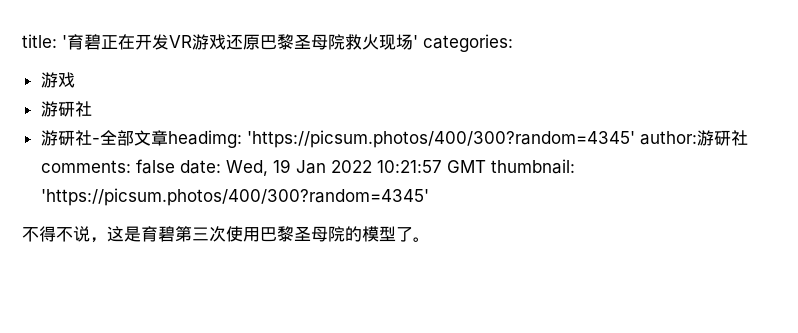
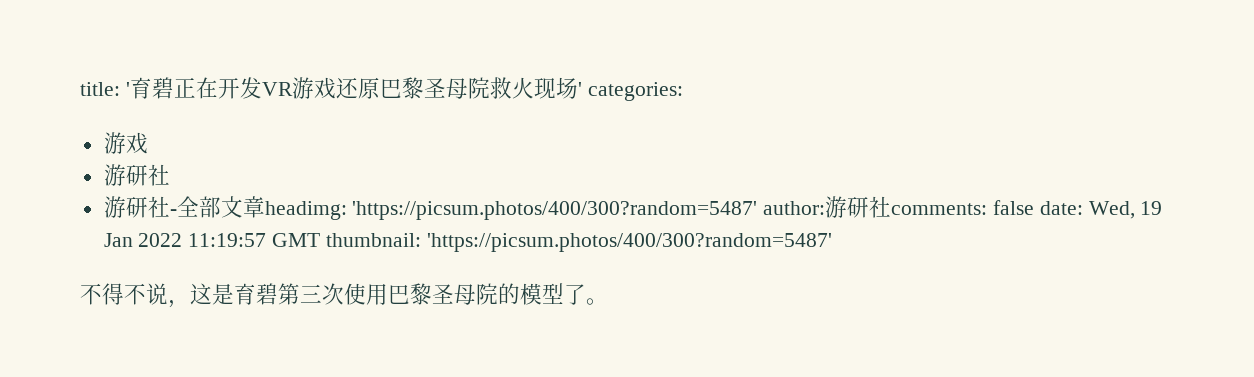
[246,130,635,148] 'https://picsum.photos/400/300?random=4345' -> [352,201,758,220] 'https://picsum.photos/400/300?random=5487'
[376,160,442,173] 10:21:57 -> [188,233,267,247] 11:19:57
[40,188,429,206] 'https://picsum.photos/400/300?random=4345' -> [426,233,832,252] 'https://picsum.photos/400/300?random=5487'

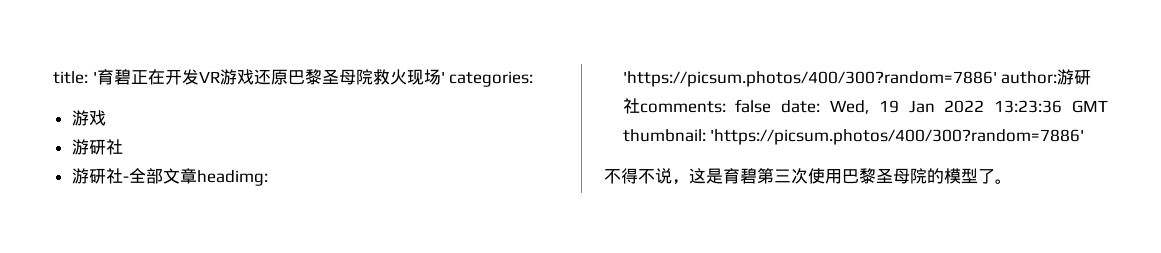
[352,201,758,220] 'https://picsum.photos/400/300?random=5487' -> [622,71,997,87] 'https://picsum.photos/400/300?random=7886'
[188,233,267,247] 11:19:57 -> [994,100,1063,113] 13:23:36
[426,233,832,252] 'https://picsum.photos/400/300?random=5487' -> [710,129,1085,145] 'https://picsum.photos/400/300?random=7886'

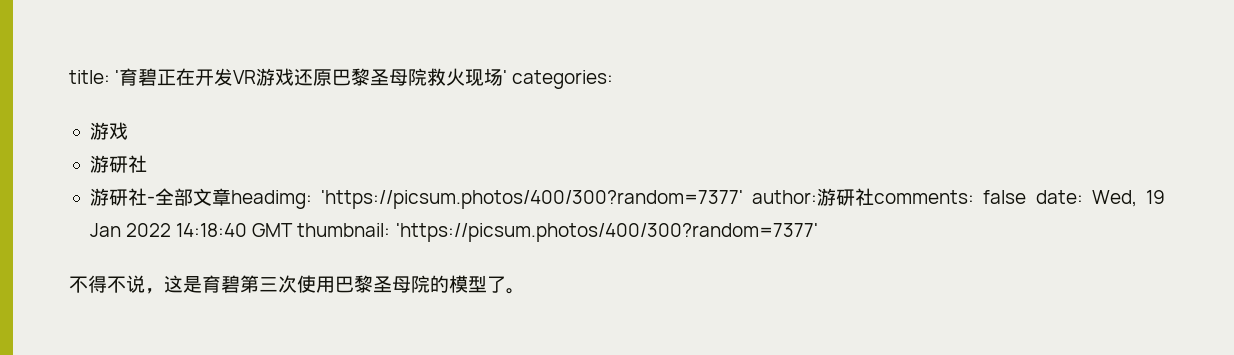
[622,71,997,87] 'https://picsum.photos/400/300?random=7886' -> [321,190,744,209] 'https://picsum.photos/400/300?random=7377'
[994,100,1063,113] 13:23:36 -> [176,223,248,237] 14:18:40
[710,129,1085,145] 'https://picsum.photos/400/300?random=7886' -> [395,223,818,242] 'https://picsum.photos/400/300?random=7377'

